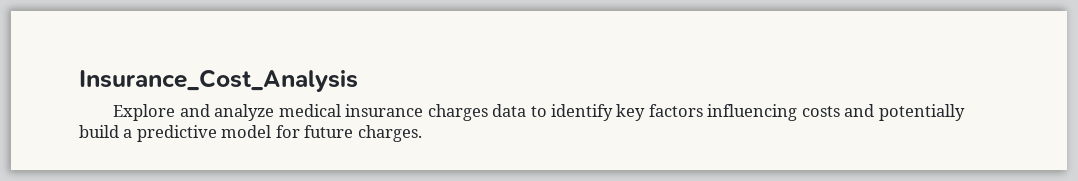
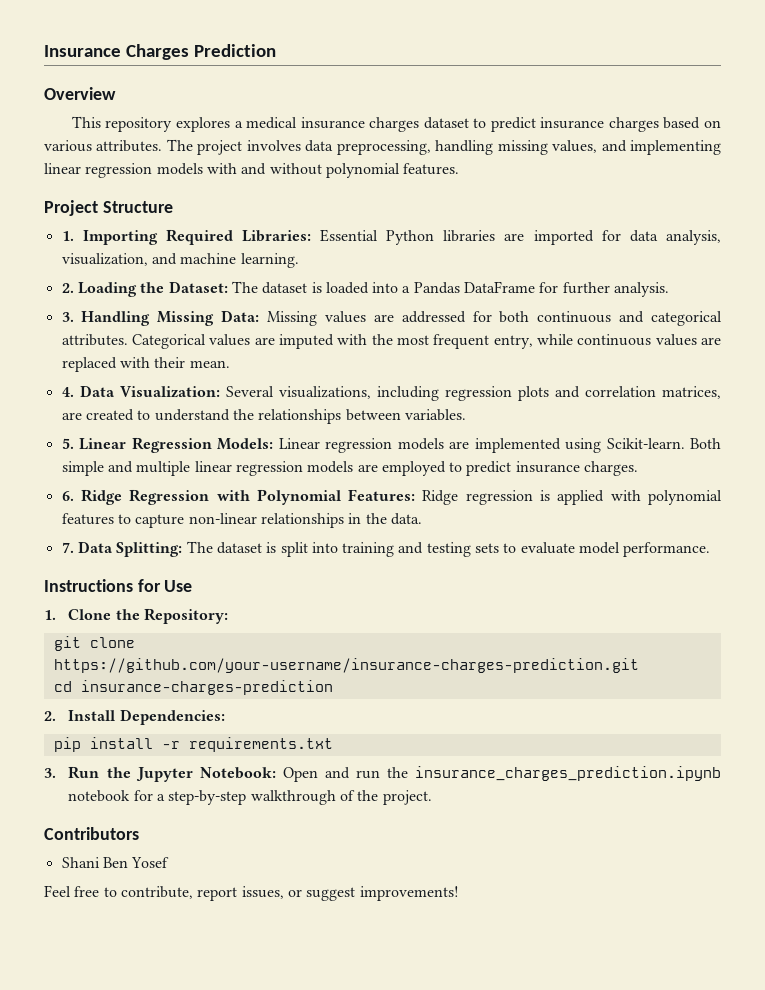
[79,69,358,92] [113,104,965,121] [79,125,422,142] Insurance_Cost_Analysis // Explore and analyze medical insurance charges data to identify key factors influencing costs and potentially build a predictive model for future charges. -> [44,44,276,60] [44,87,116,100] [71,116,722,132] [44,139,721,155] [44,163,460,178] [44,200,173,216] [61,229,721,245] [61,253,299,268] [61,281,670,297] [61,310,723,326] [61,334,721,349] [61,357,230,372] [61,385,721,401] [61,409,466,424] [61,437,721,453] [61,461,639,476] [61,489,722,505] [61,513,422,528] [61,541,711,557] [44,579,193,592] [44,608,229,624] [53,636,135,651] [53,658,639,673] [53,680,333,695] [44,709,225,725] [53,737,333,752] [44,766,722,782] [68,790,432,805] [44,827,139,840] [61,857,170,868] [44,885,459,901] Insurance Charges Prediction // Overview // This repository explores a medical insurance charges dataset to predict insurance charges based on various attributes. The project involves data preprocessing, handling missing values, and implementing linear regression models with and without polynomial features. // Project Structure // 1. Importing Required Libraries: Essential Python libraries are imported for data analysis, visualization, and machine learning. // 2. Loading the Dataset: The dataset is loaded into a Pandas DataFrame for further analysis. // 3. Handling Missing Data: Missing values are addressed for both continuous and categorical attributes. Categorical values are imputed with the most frequent entry, while continuous values are replaced with their mean. // 4. Data Visualization: Several visualizations, including regression plots and correlation matrices, are created to understand the relationships between variables. // 5. Linear Regression Models: Linear regression models are implemented using Scikit-learn. Both simple and multiple linear regression models are employed to predict insurance charges. // 6. Ridge Regression with Polynomial Features: Ridge regression is applied with polynomial features to capture non-linear relationships in the data. // 7. Data Splitting: The dataset is split into training and testing sets to evaluate model performance. // Instructions for Use // 1. Clone the Repository: // git clone https://github.com/your-username/insurance-charges-prediction.git // cd insurance-charges-prediction // 2. Install Dependencies: // pip install -r requirements.txt // 3. Run the Jupyter Notebook: Open and run the insurance_charges_prediction.ipynb notebook for a step-by-step walkthrough of the project. // Contributors // Shani Ben Yosef // Feel free to contribute, report issues, or suggest improvements!

